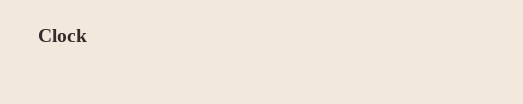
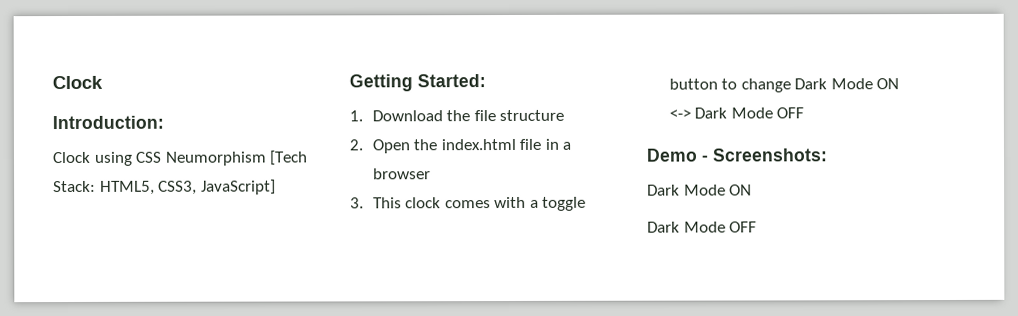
[38,29,87,42] Clock -> [52,75,103,90] [52,115,164,130] [52,150,309,166] [53,179,276,195] [349,74,486,92] [349,109,565,122] [349,138,572,154] [372,168,431,180] [350,196,587,211] [668,78,900,93] [668,107,805,119] [646,148,828,162] [647,184,753,196] [647,221,758,233] Clock // Introduction: // Clock using CSS Neumorphism [Tech Stack: HTML5, CSS3, JavaScript] // Getting Started: // 1. Download the file structure // 2. Open the index.html file in a browser // 3. This clock comes with a toggle button to change Dark Mode ON <-> Dark Mode OFF // Demo - Screenshots: // Dark Mode ON // Dark Mode OFF

